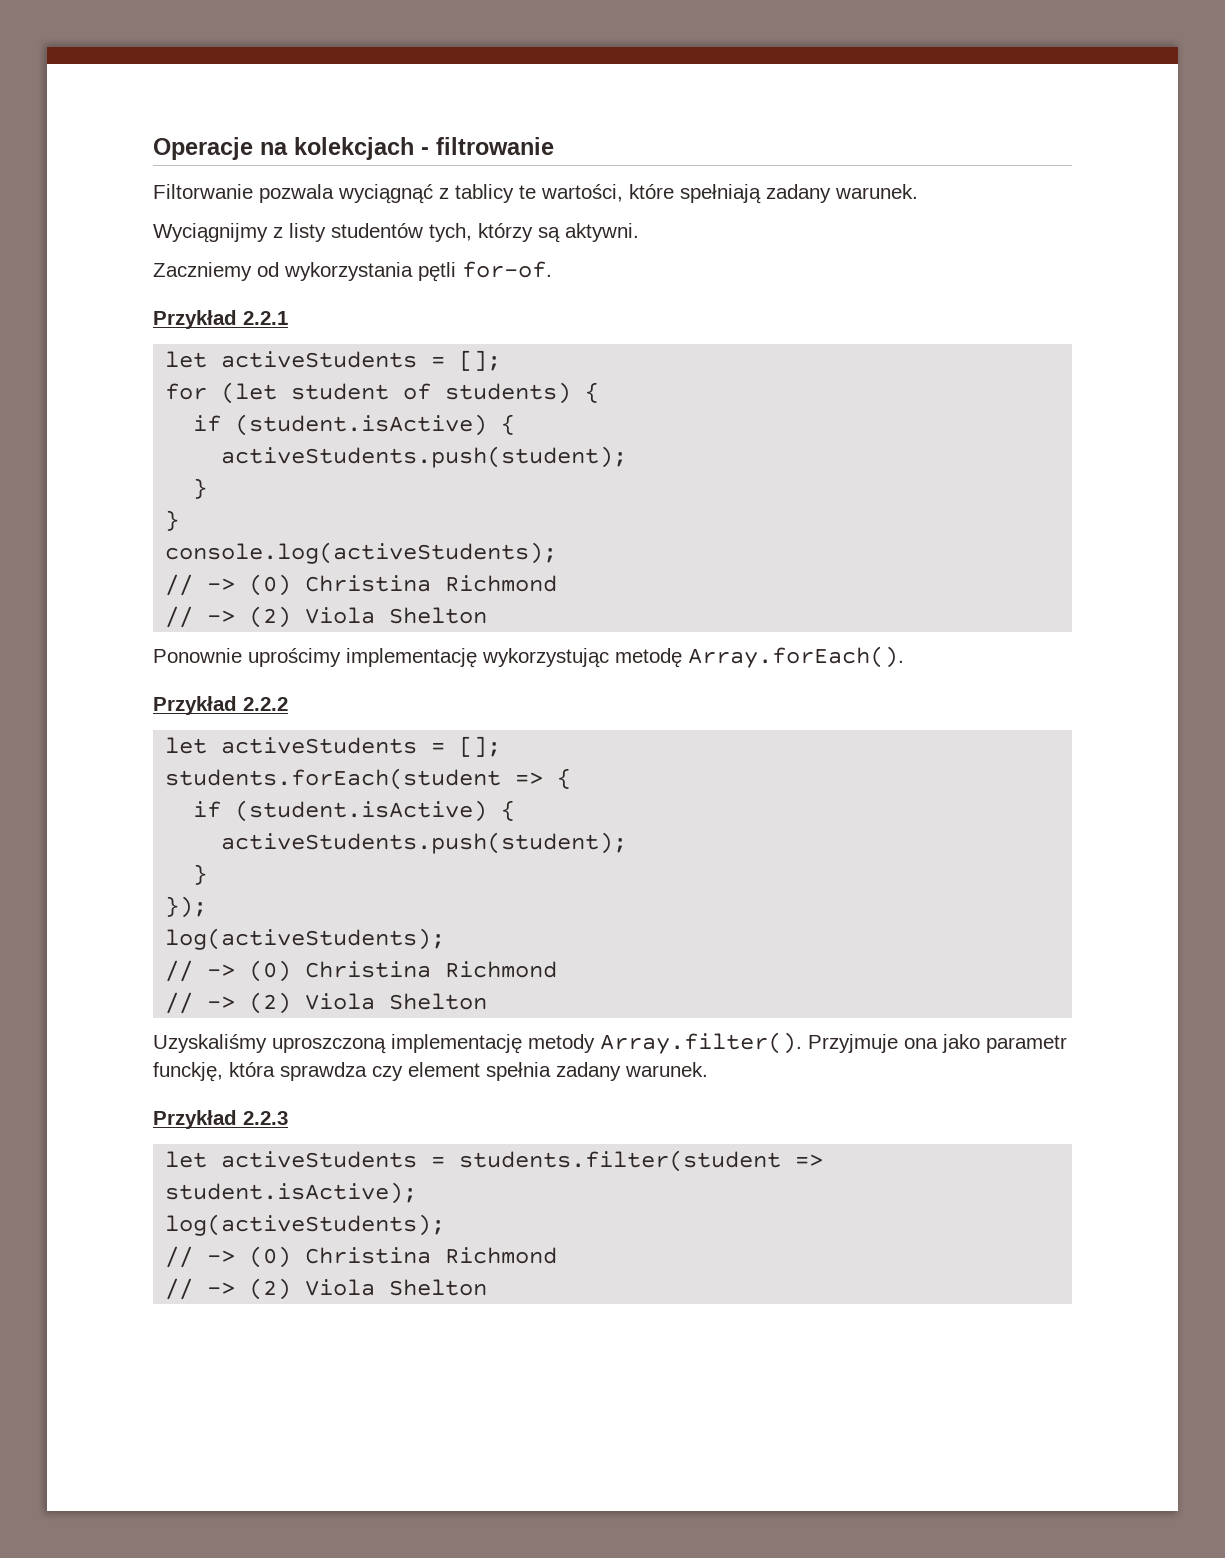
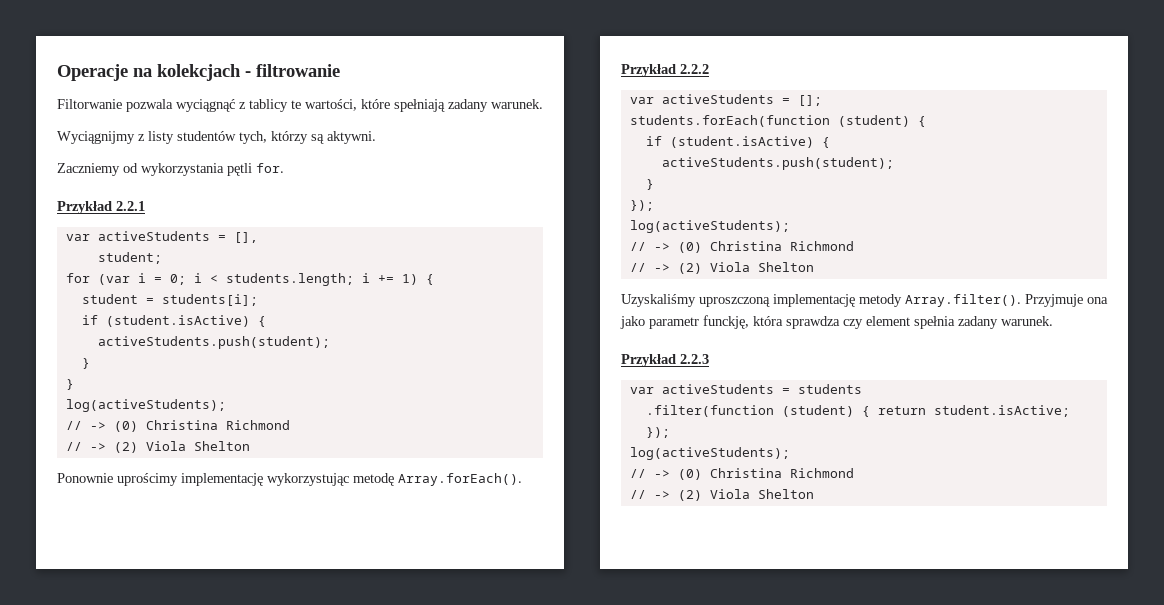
[462,261,552,278] for-of. -> [256,163,284,173] for.
[165,350,502,371] let activeStudents = []; -> [65,231,258,243] [97,252,162,264] var activeStudents = [], // student;
[221,382,600,404] (let student of students) { -> [97,273,434,286] [81,294,258,306] (var i = 0; i < students.length; i += 1) { // student = students[i];
[165,542,558,564] console.log(activeStudents); -> [65,399,226,412] log(activeStudents);
[165,736,502,757] [165,768,544,790] let activeStudents = []; // students.forEach(student => -> [629,94,822,106] [629,115,910,127] var activeStudents = []; // students.forEach(function (student)
[165,1150,824,1172] [165,1182,418,1204] let activeStudents = students.filter(student => student.isActive); -> [629,384,862,394] [645,405,1070,417] [645,427,670,438] var activeStudents = students // .filter(function (student) { return student.isActive; });

